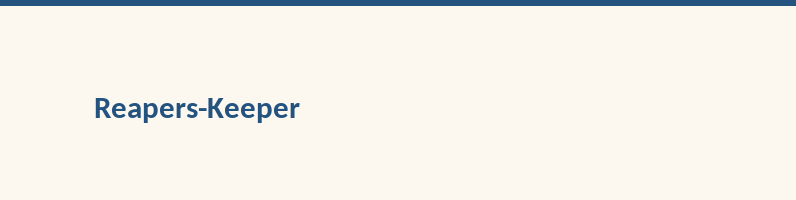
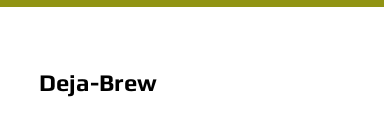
[94,98,300,123] Reapers-Keeper -> [39,75,157,97] Deja-Brew

